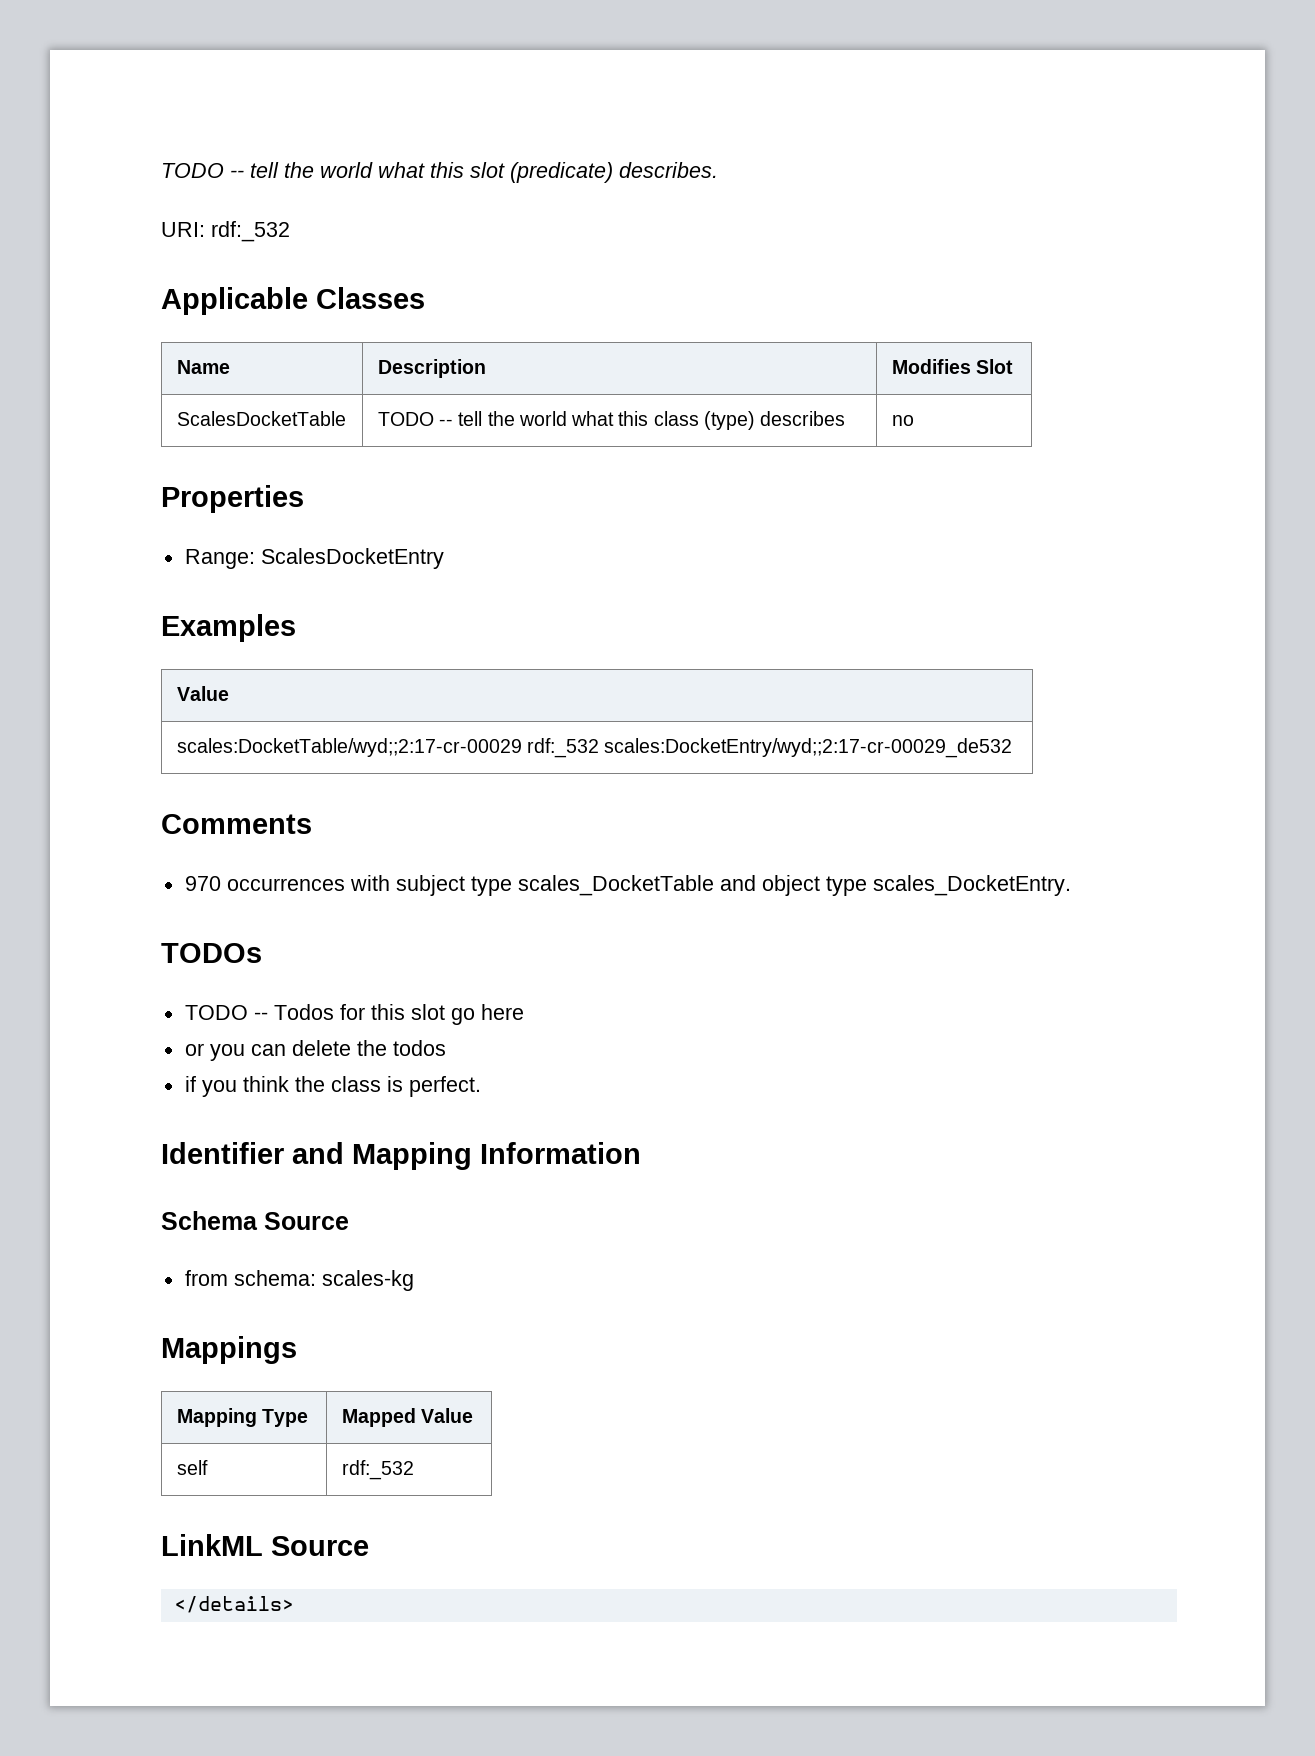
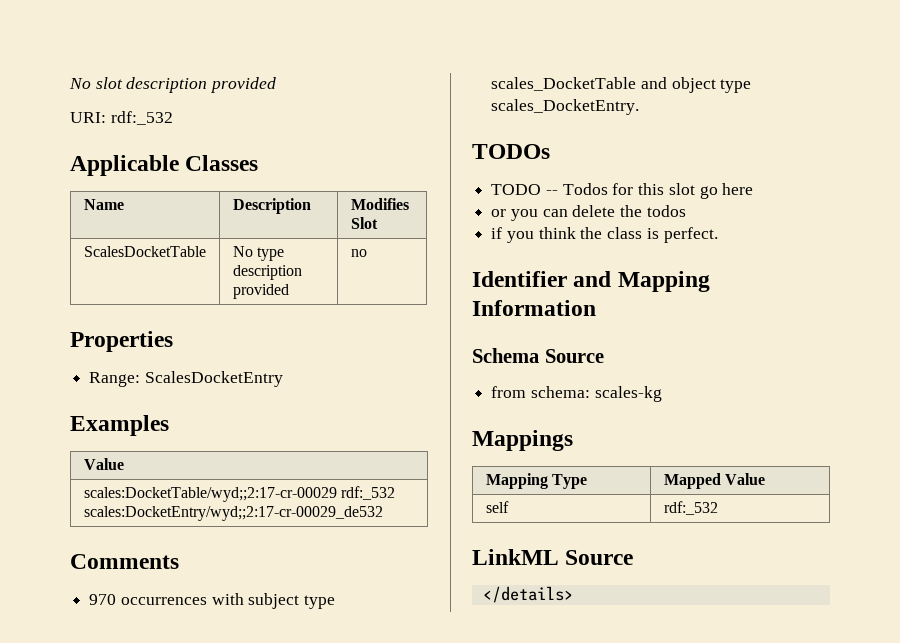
[161,162,718,183] TODO -- tell the world what this slot (predicate) describes. -> [69,77,277,93] No slot description provided
[377,411,846,430] TODO -- tell the world what this class (type) describes -> [232,246,284,261] [232,265,302,280] [232,284,289,299] No type description provided

